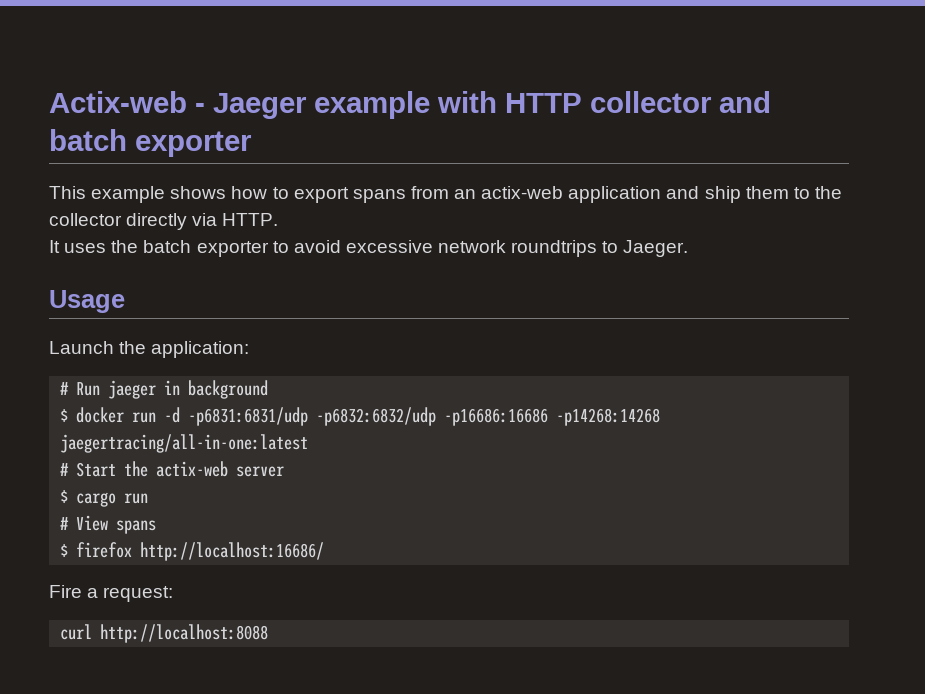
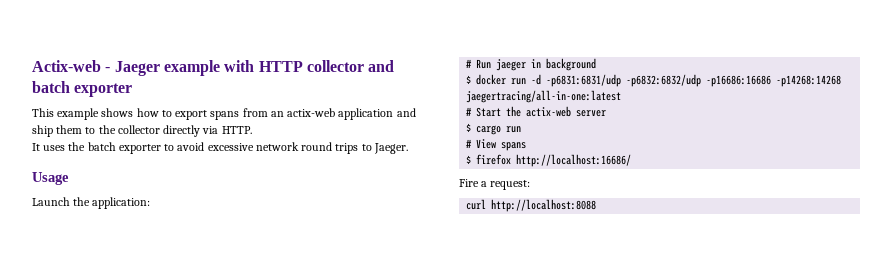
[511,240,598,257] roundtrips -> [301,142,359,154] round trips

